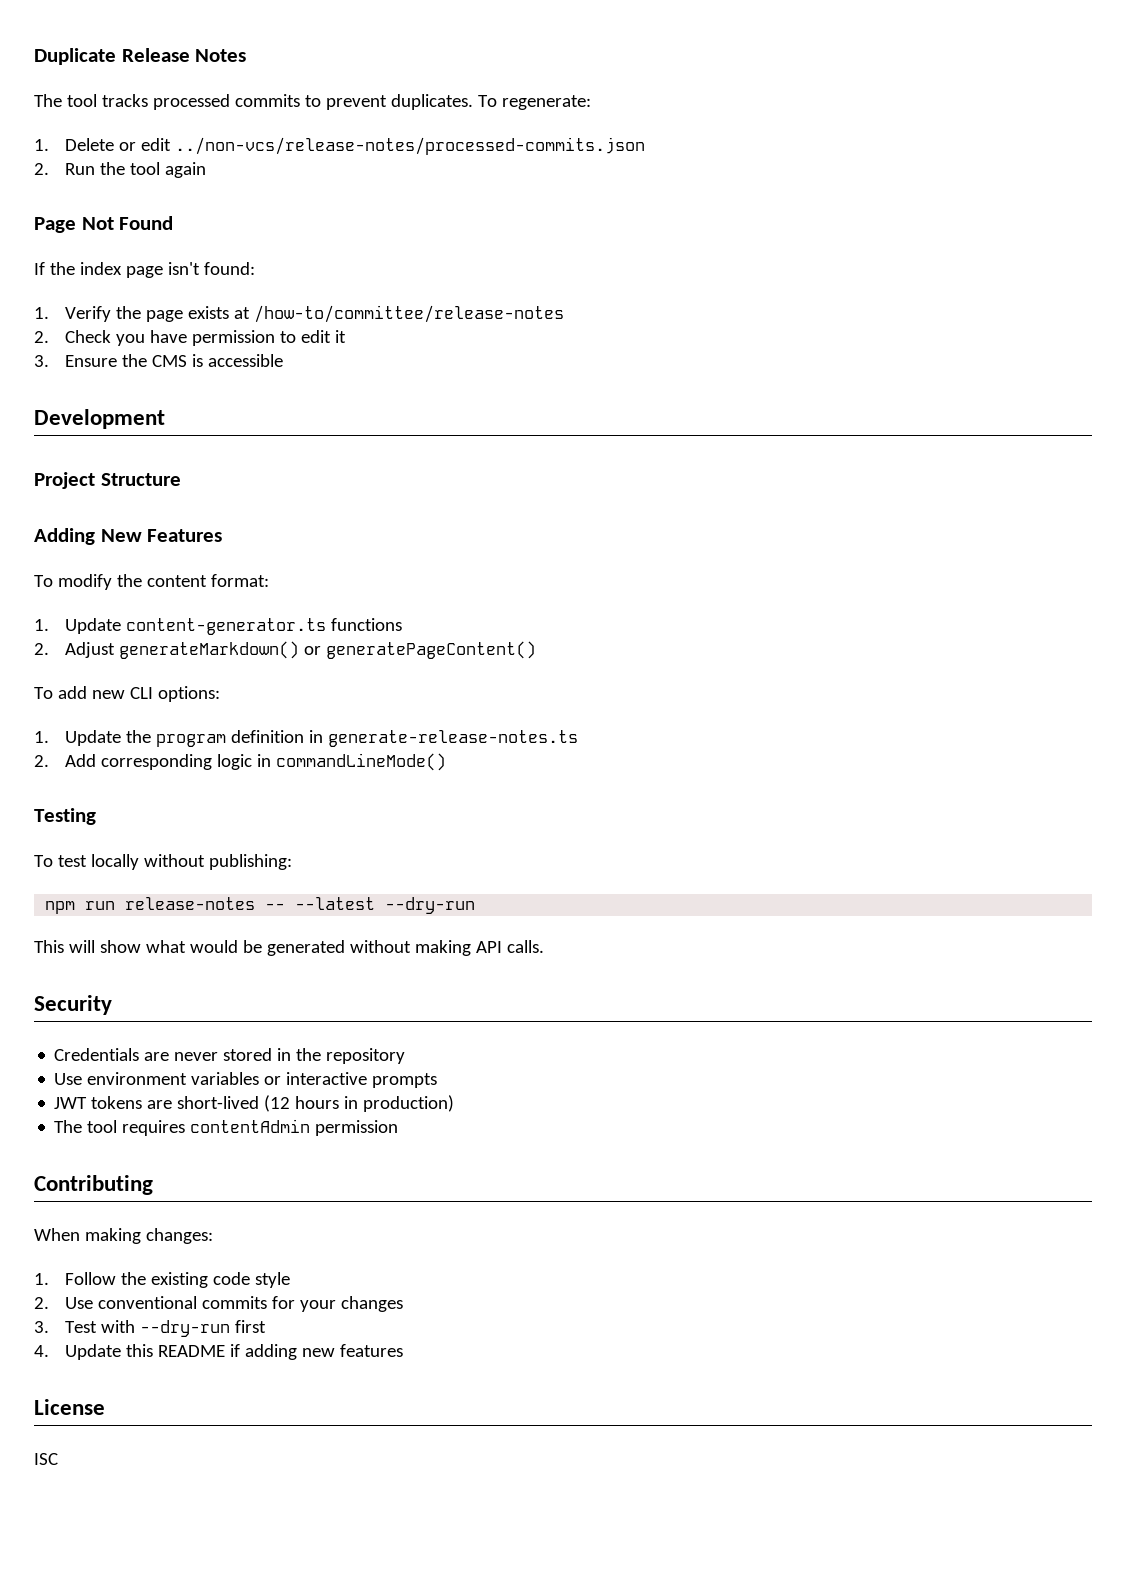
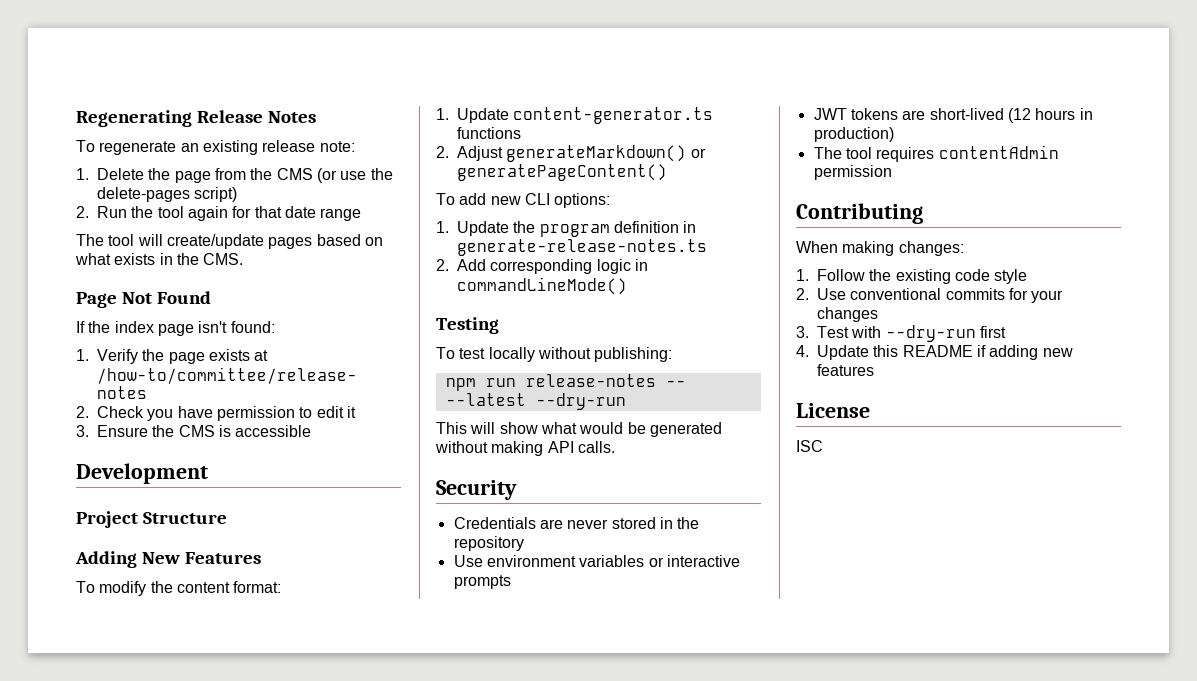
[34,48,116,65] Duplicate -> [76,110,192,127] Regenerating
[34,94,591,110] [34,137,645,155] The tool tracks processed commits to prevent duplicates. To regenerate: // 1. Delete or edit ../non-vcs/release-notes/processed-commits.json -> [76,140,355,155] [76,168,393,183] [97,187,238,202] To regenerate an existing release note: // 1. Delete the page from the CMS (or use the delete-pages script)
(206, 170) none -> [232,206,362,221] [76,234,383,249] [75,253,244,265] for that date range // The tool will create/update pages based on what exists in the CMS.

